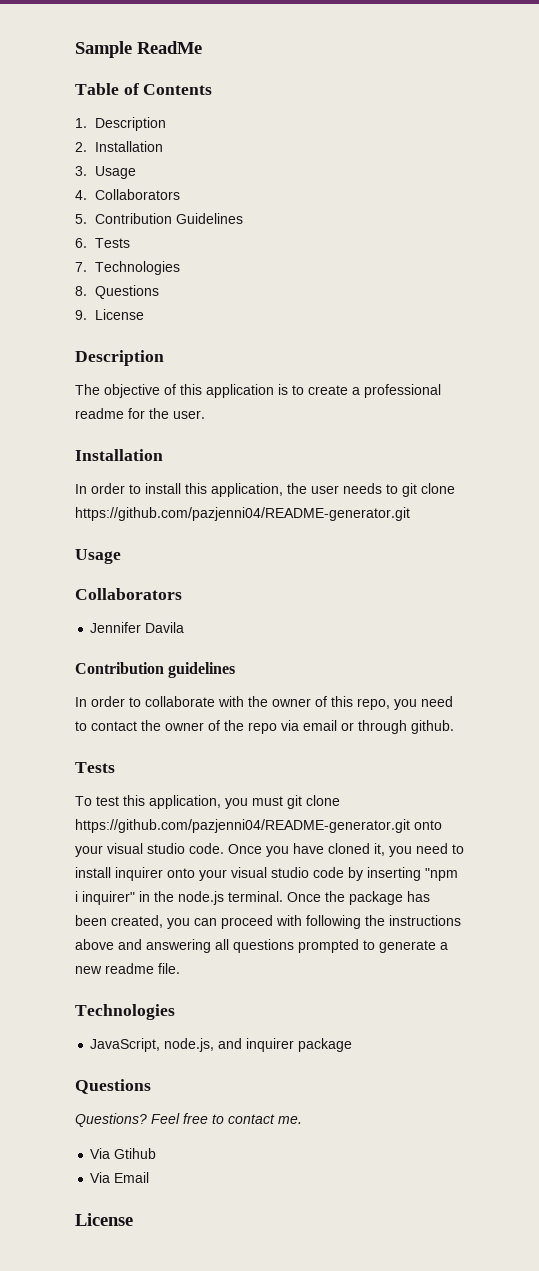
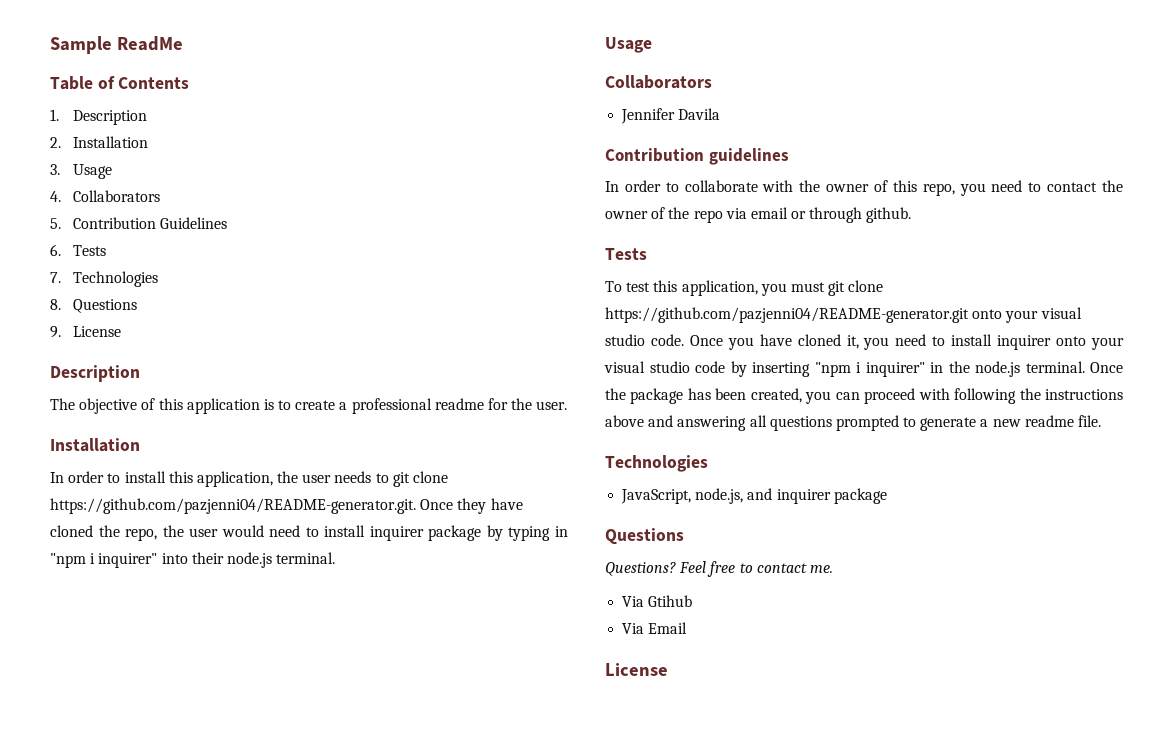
[75,507,410,521] https://github.com/pazjenni04/README-generator.git -> [50,498,523,514] [50,525,568,541] [50,552,336,568] https://github.com/pazjenni04/README-generator.git. Once they have cloned the repo, the user would need to install inquirer package by typing in "npm i inquirer" into their node.js terminal.

